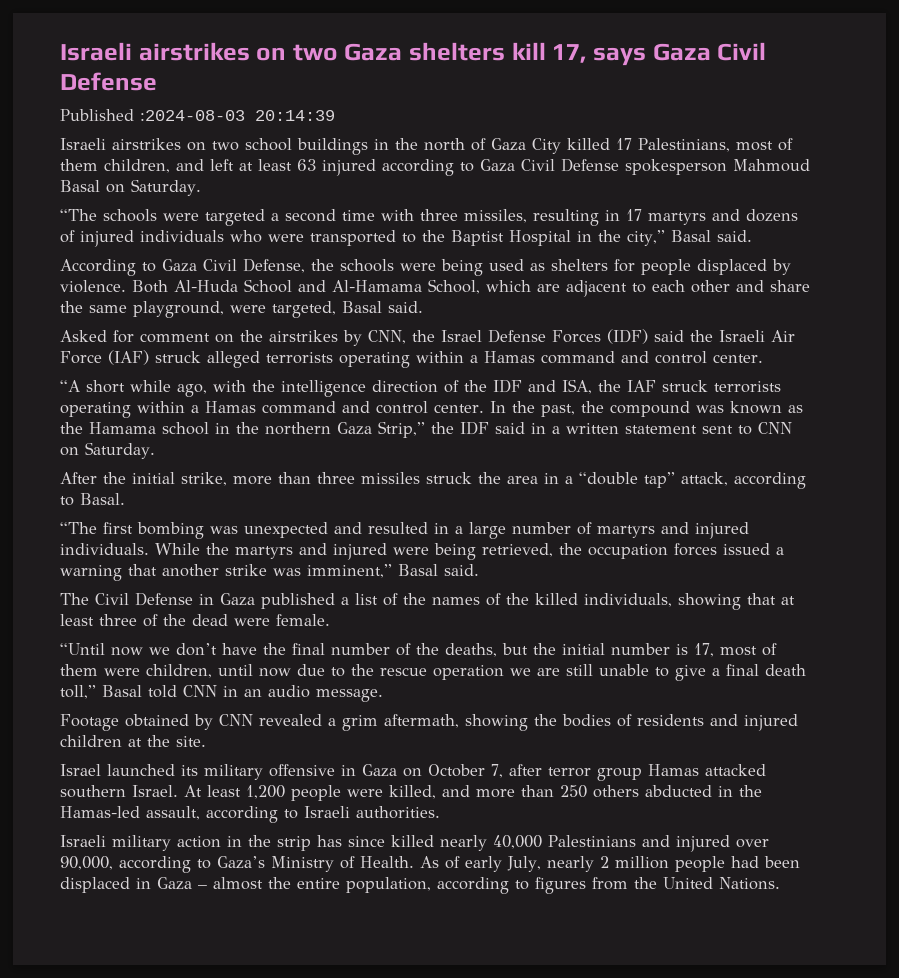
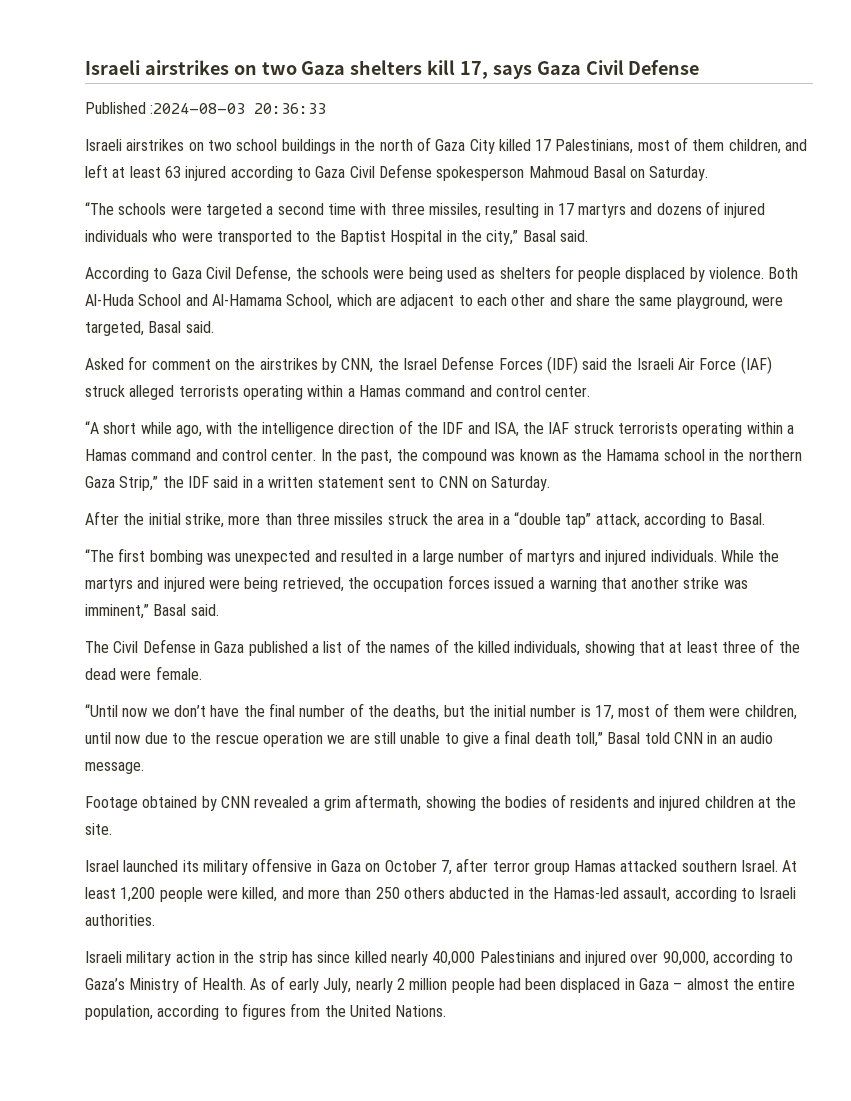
[255,110,335,121] 20:14:39 -> [254,103,327,114] 20:36:33

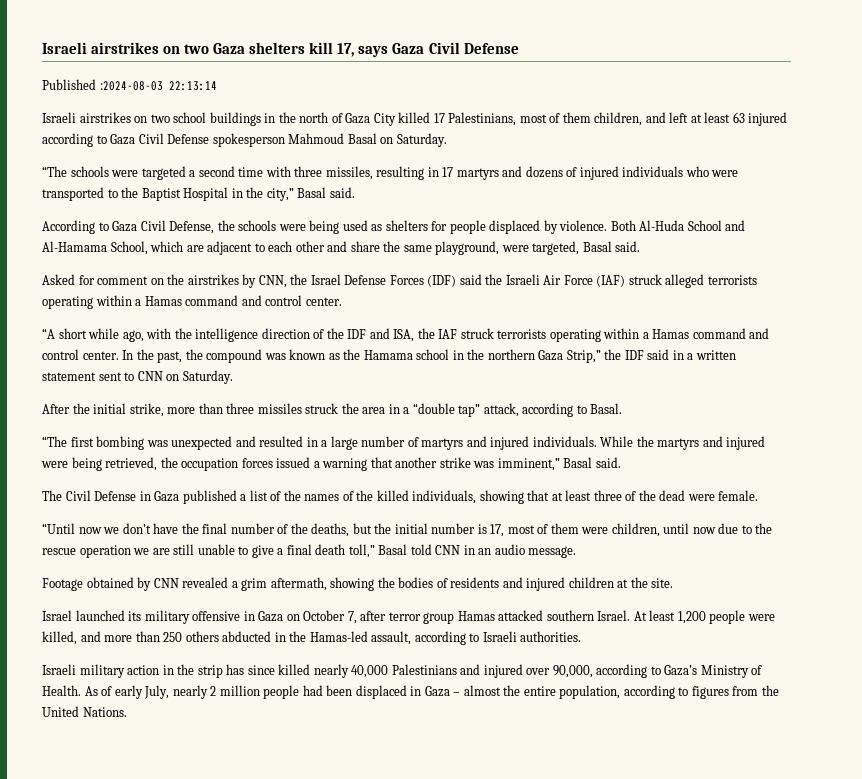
[254,103,327,114] 20:36:33 -> [168,81,217,91] 22:13:14

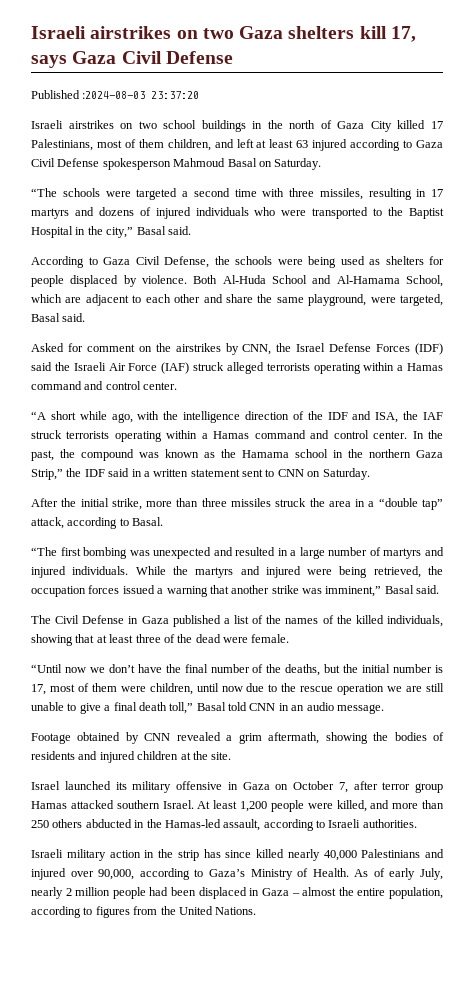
[168,81,217,91] 22:13:14 -> [151,91,200,99] 23:37:20

